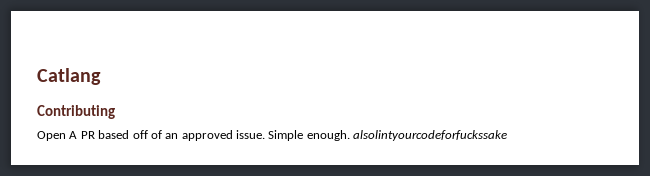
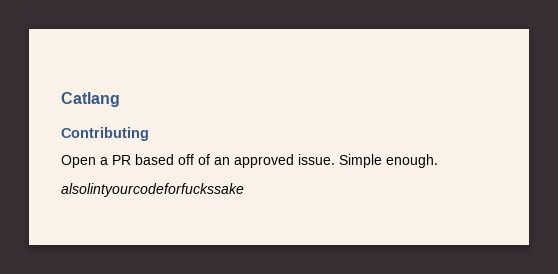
[69,131,78,139] A -> [100,157,108,165] a
(350, 135) none -> (438, 161) //

